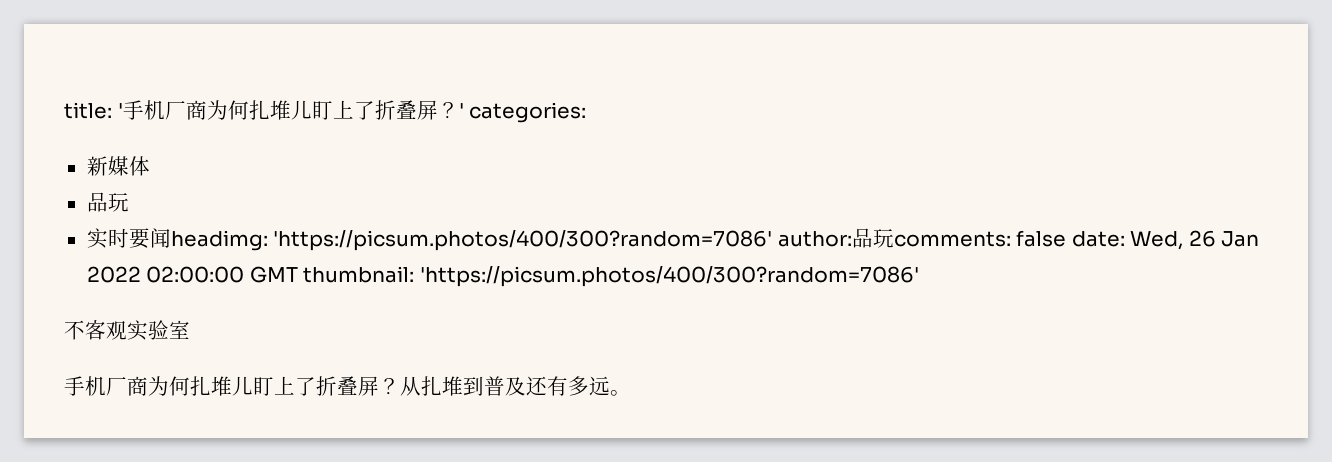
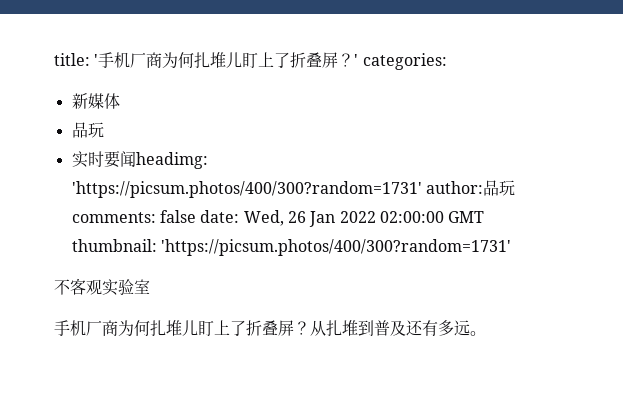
[273,230,773,251] 'https://picsum.photos/400/300?random=7086' -> [71,181,422,198] 'https://picsum.photos/400/300?random=1731'
[419,266,919,287] 'https://picsum.photos/400/300?random=7086' -> [160,239,511,256] 'https://picsum.photos/400/300?random=1731'

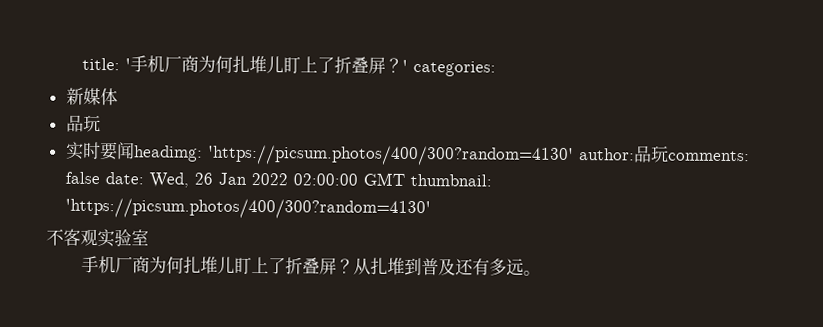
[71,181,422,198] 'https://picsum.photos/400/300?random=1731' -> [206,144,574,167] 'https://picsum.photos/400/300?random=4130'
[160,239,511,256] 'https://picsum.photos/400/300?random=1731' -> [64,197,431,220] 'https://picsum.photos/400/300?random=4130'

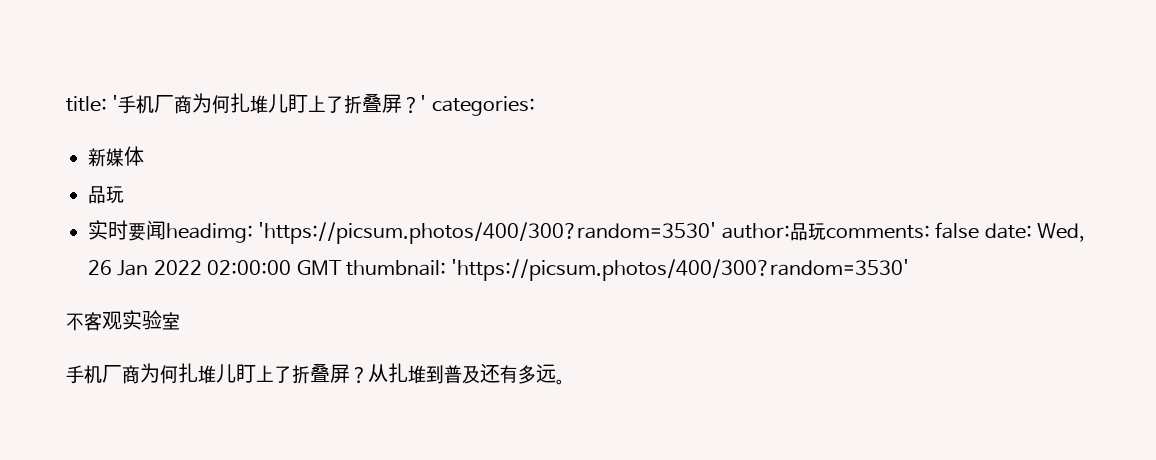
[206,144,574,167] 'https://picsum.photos/400/300?random=4130' -> [258,222,717,244] 'https://picsum.photos/400/300?random=3530'
[64,197,431,220] 'https://picsum.photos/400/300?random=4130' -> [451,259,910,281] 'https://picsum.photos/400/300?random=3530'

